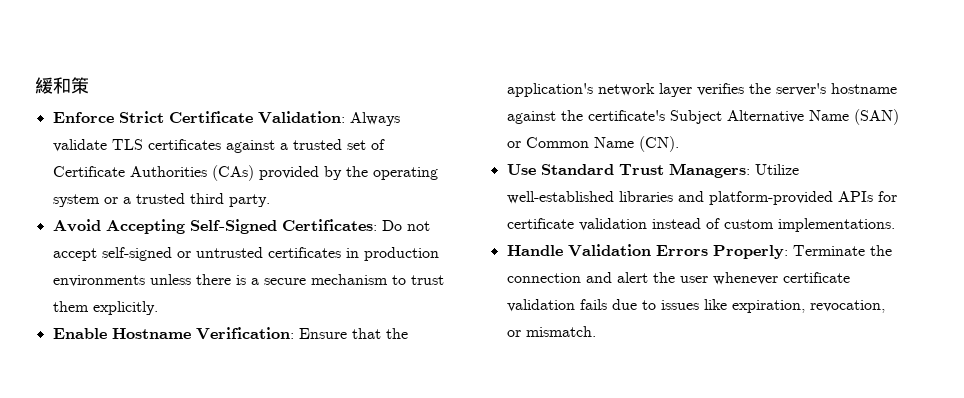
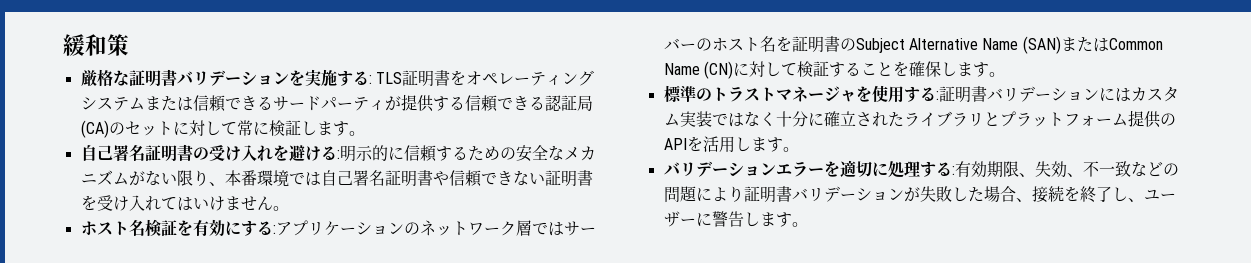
[52,111,400,126] [52,139,385,153] [52,165,438,181] [52,193,270,207] [52,219,430,234] [52,247,439,261] [52,274,444,287] [52,301,158,315] [52,327,408,340] [506,83,897,97] [506,110,665,124] Enforce Strict Certificate Validation: Always validate TLS certificates against a trusted set of Certificate Authorities (CAs) provided by the operating system or a trusted third party. // Avoid Accepting Self-Signed Certificates: Do not accept self-signed or untrusted certificates in production environments unless there is a secure mechanism to trust them explicitly. // Enable Hostname Verification: Ensure that the application's network layer verifies the server's hostname against the certificate's -> [80,69,594,87] [80,94,593,112] [80,120,365,138] [80,144,596,162] [80,170,593,187] [80,195,289,211] [80,219,596,237] [663,36,856,53] 厳格な証明書バリデーションを実施する: TLS証明書をオペレーティングシステムまたは信頼できるサードパーティが提供する信頼できる認証局(CA)のセットに対して常に検証します。 // 自己署名証明書の受け入れを避ける:明示的に信頼するための安全なメカニズムがない限り、本番環境では自己署名証明書や信頼できない証明書を受け入れてはいけません。 // ホスト名検証を有効にする:アプリケーションのネットワーク層ではサーバーのホスト名を証明書の
[506,141,521,148] or -> [1060,37,1109,52] または
[638,136,679,152] [506,163,799,178] [506,191,897,205] [506,218,895,232] [506,244,892,259] [506,272,850,285] [506,299,885,313] [506,326,596,337] (CN). // Use Standard Trust Managers: Utilize well-established libraries and platform-provided APIs for certificate validation instead of custom implementations. // Handle Validation Errors Properly: Terminate the connection and alert the user whenever certificate validation fails due to issues like expiration, revocation, or mismatch. -> [703,61,1005,79] [663,85,1179,103] [663,110,1176,128] [663,136,799,153] [663,160,1179,178] [663,186,1176,203] [663,211,808,227] (CN)に対して検証することを確保します。 // 標準のトラストマネージャを使用する:証明書バリデーションにはカスタム実装ではなく十分に確立されたライブラリとプラットフォーム提供のAPIを活用します。 // バリデーションエラーを適切に処理する:有効期限、失効、不一致などの問題により証明書バリデーションが失敗した場合、接続を終了し、ユーザーに警告します。

